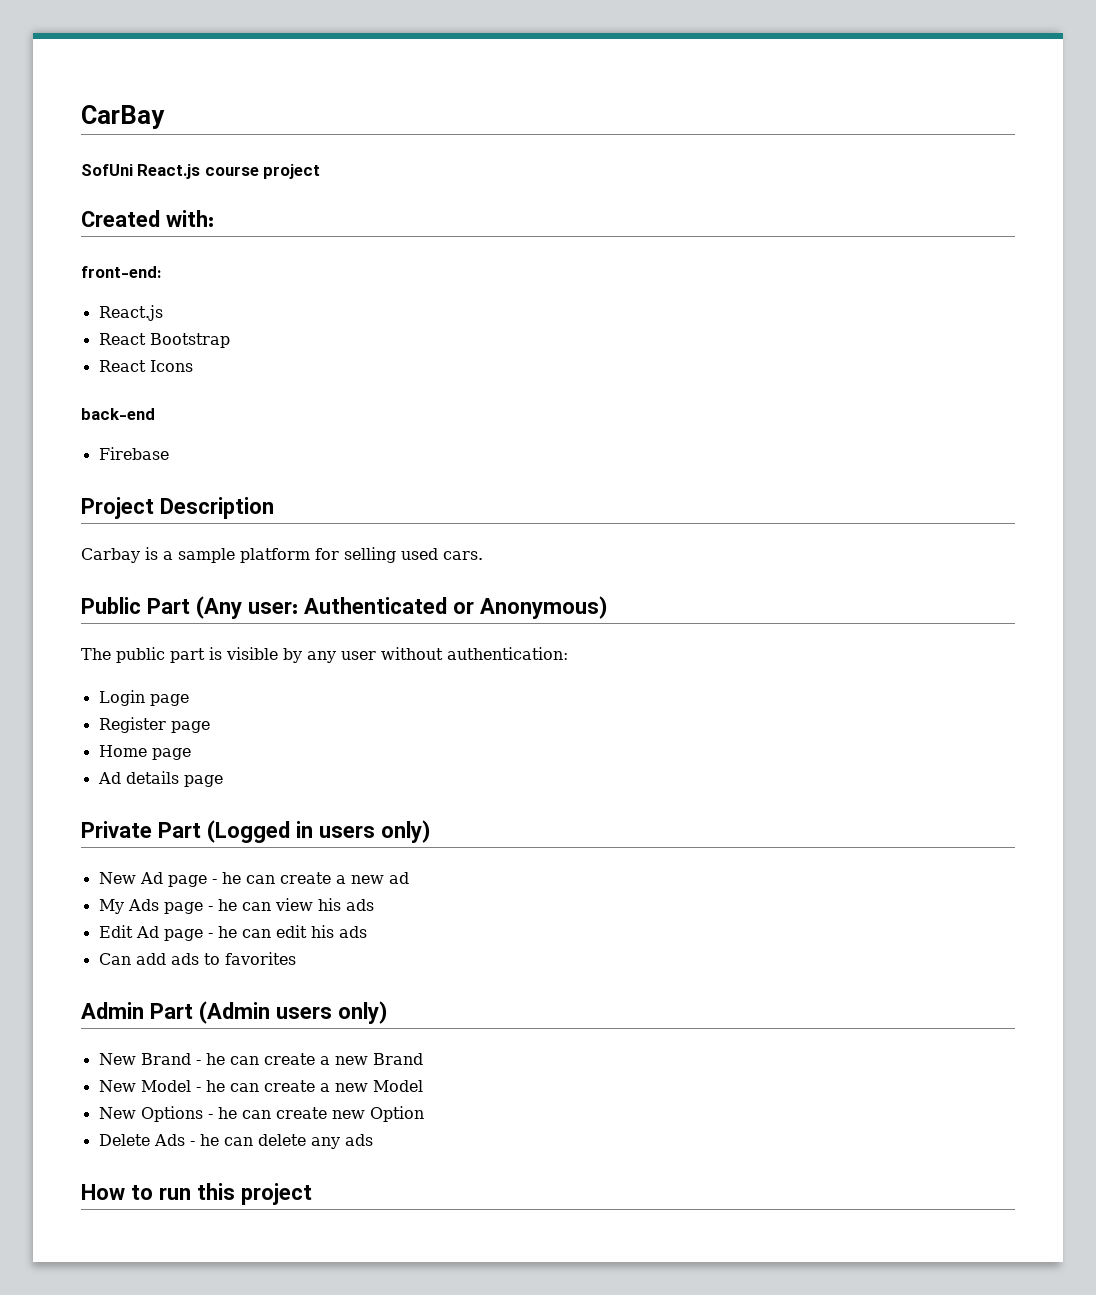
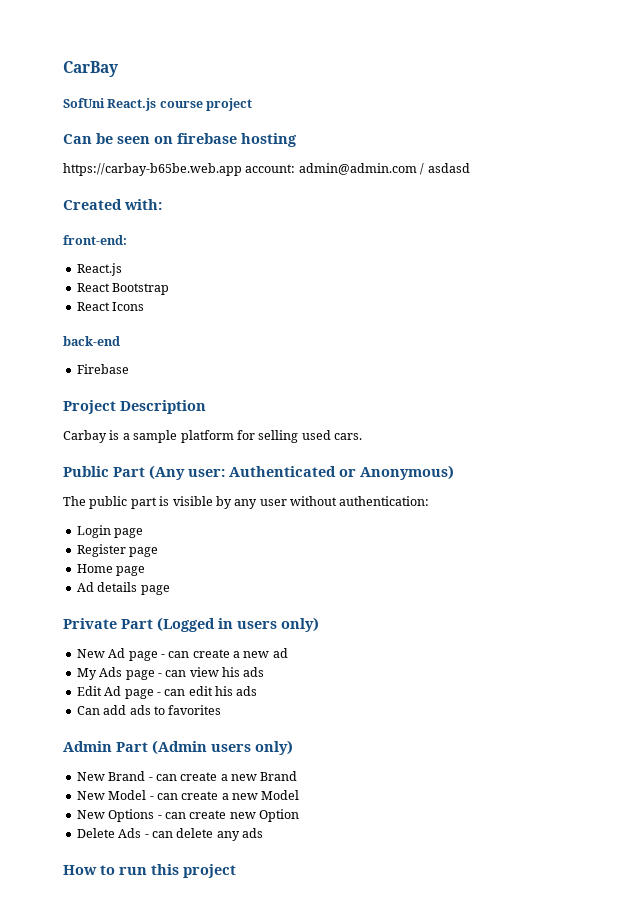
(321, 171) none -> [63,133,297,147] [63,163,470,176] // Can be seen on firebase hosting // https://carbay-b65be.web.app account: admin@admin.com / asdasd
[221,872,241,884] he -> (165, 656) none
[217,899,237,911] he -> (162, 675) none
[217,926,237,938] he -> (161, 694) none
[205,1053,225,1065] he -> (153, 779) none
[205,1080,225,1092] he -> (154, 798) none
[217,1107,237,1119] he -> (162, 817) none
[199,1134,219,1146] he -> (149, 836) none

